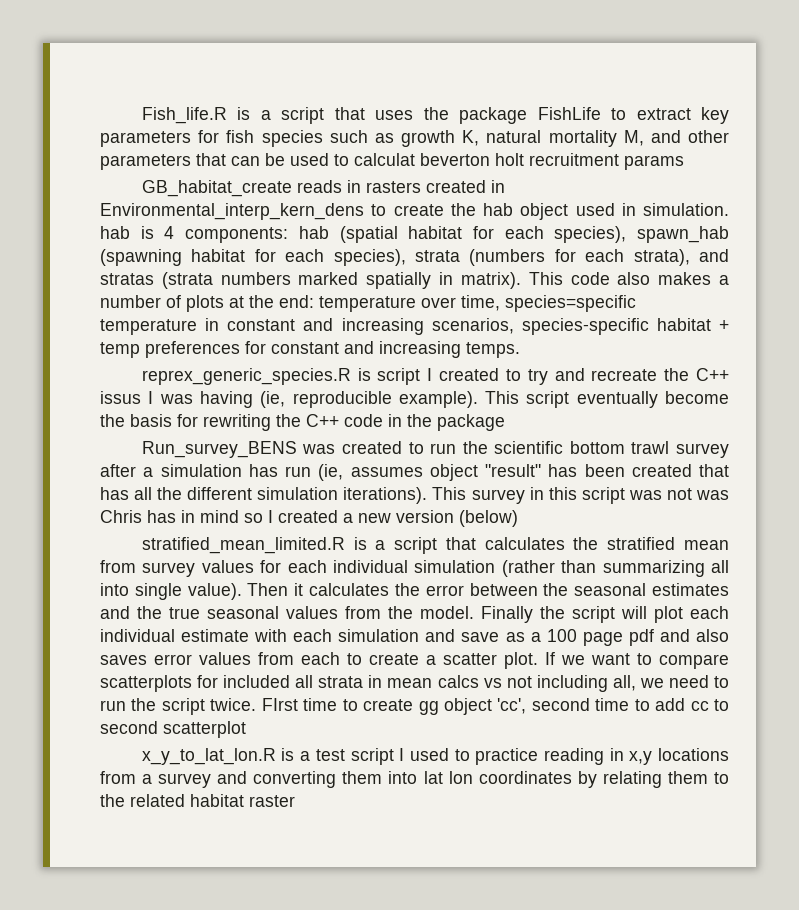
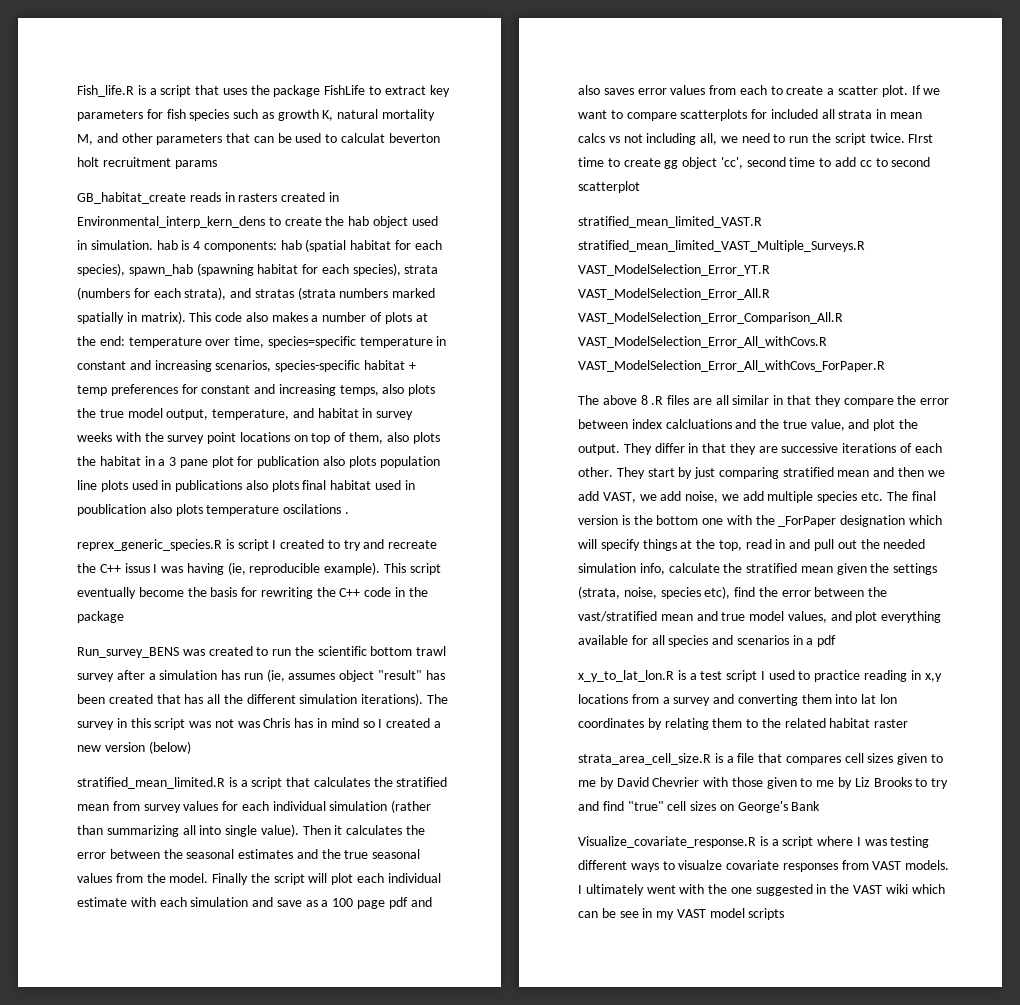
[466,342,520,358] temps. -> [339,384,436,396] [77,408,414,420] [77,432,440,444] [77,456,440,468] [77,480,415,492] [77,504,349,516] temps, also plots the true model output, temperature, and habitat in survey weeks with the survey point locations on top of them, also plots the habitat in a 3 pane plot for publication also plots population line plots used in publications also plots final habitat used in poublication also plots temperature oscilations .
[432,487,467,500] This -> [427,694,449,704] The
(246, 729) none -> [578,216,762,228] [578,240,865,252] [578,264,770,276] [578,288,770,300] [578,312,843,324] [578,336,827,348] [578,360,885,372] [578,395,950,407] [578,419,919,431] [578,443,942,455] [578,467,945,479] [578,491,936,503] [578,515,943,527] [578,539,926,551] [578,563,938,575] [578,586,888,599] [578,611,942,623] [578,635,837,647] // stratified_mean_limited_VAST.R stratified_mean_limited_VAST_Multiple_Surveys.R VAST_ModelSelection_Error_YT.R VAST_ModelSelection_Error_All.R VAST_ModelSelection_Error_Comparison_All.R VAST_ModelSelection_Error_All_withCovs.R VAST_ModelSelection_Error_All_withCovs_ForPaper.R // The above 8 .R files are all similar in that they compare the error between index calcluations and the true value, and plot the output. They differ in that they are successive iterations of each other. They start by just comparing stratified mean and then we add VAST, we add noise, we add multiple species etc. The final version is the bottom one with the _ForPaper designation which will specify things at the top, read in and pull out the needed simulation info, calculate the stratified mean given the settings (strata, noise, species etc), find the error between the vast/stratified mean and true model values, and plot everything available for all species and scenarios in a pdf
(295, 801) none -> [578,753,944,765] [578,777,949,789] [578,801,821,813] [578,836,930,848] [578,860,950,872] [578,884,945,896] [578,908,785,920] // strata_area_cell_size.R is a file that compares cell sizes given to me by David Chevrier with those given to me by Liz Brooks to try and find "true" cell sizes on George's Bank // Visualize_covariate_response.R is a script where I was testing different ways to visualze covariate responses from VAST models. I ultimately went with the one suggested in the VAST wiki which can be see in my VAST model scripts

